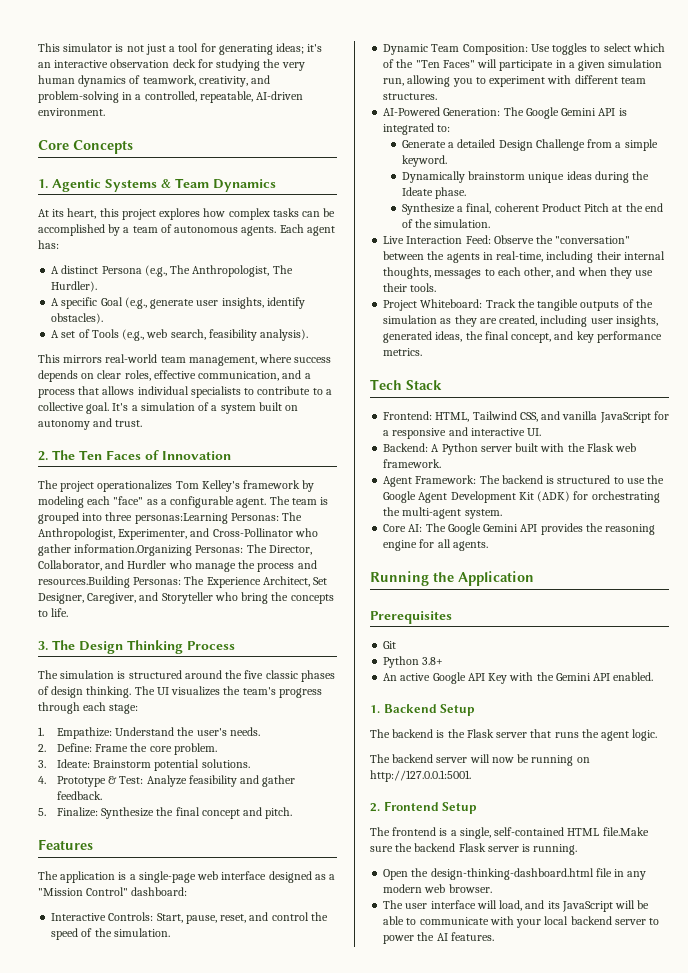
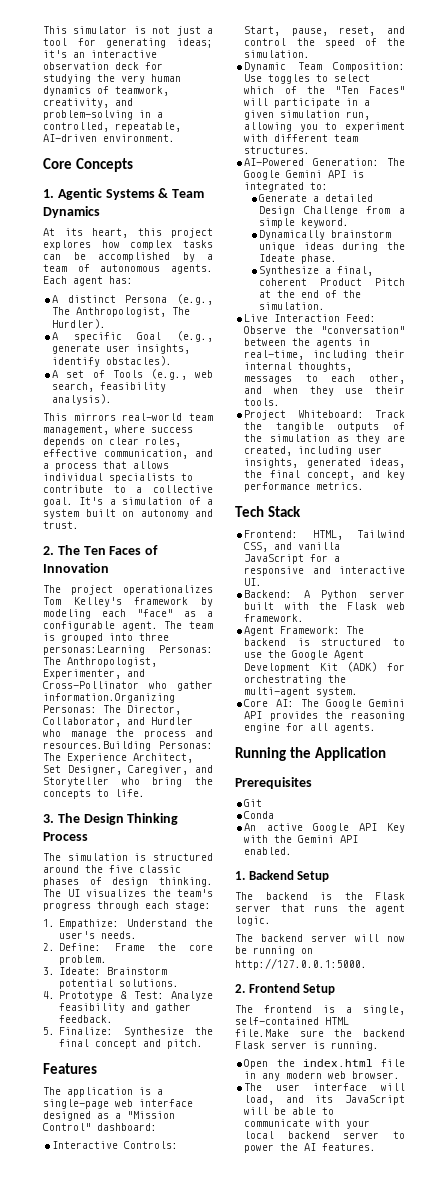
[383,656,444,668] Python 3.8+ -> [244,811,275,819] Conda
[370,770,471,782] http://127.0.0.1:5001. -> [235,958,367,970] http://127.0.0.1:5000.
[430,868,594,880] design-thinking-dashboard.html -> [302,1059,373,1067] index.html

